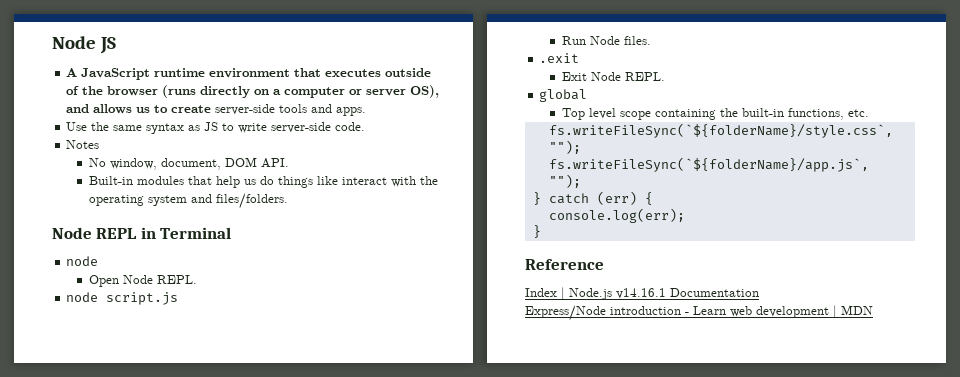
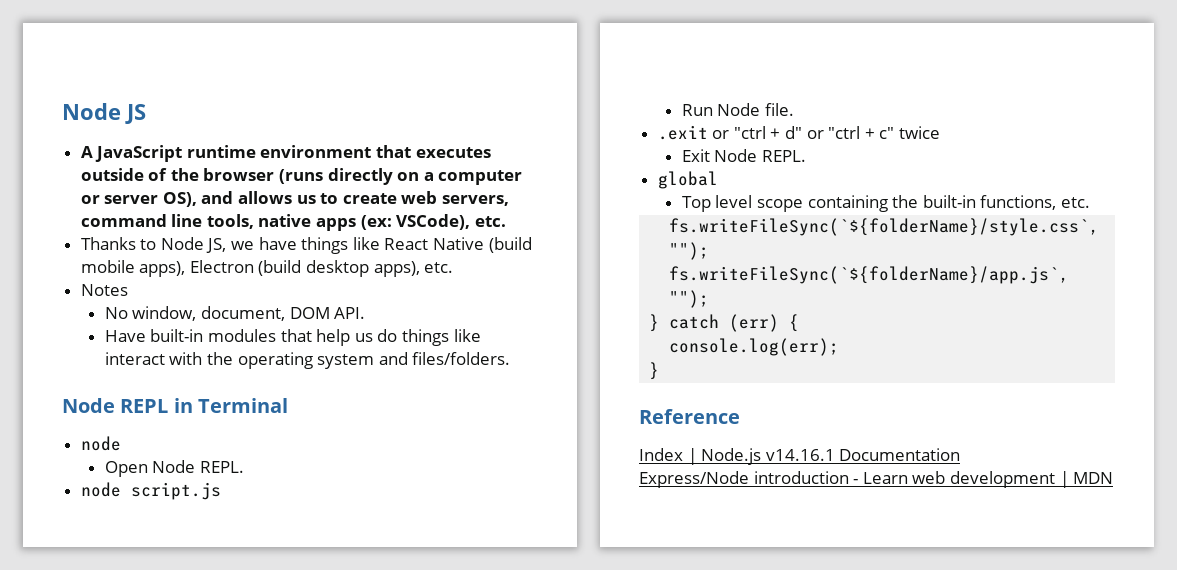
[215,104,367,116] [66,122,366,134] server-side tools and apps. // Use the same syntax as JS to write server-side code. -> [401,191,510,206] [80,214,506,231] [80,237,532,254] [80,260,454,277] web servers, command line tools, native apps (ex: VSCode), etc. // Thanks to Node JS, we have things like React Native (build mobile apps), Electron (build desktop apps), etc.
[89,176,134,185] Built-in -> [104,329,204,342] Have built-in
[624,36,652,45] files. -> [764,103,794,116] file.
(580, 58) none -> [712,126,940,139] or "ctrl + d" or "ctrl + c" twice

